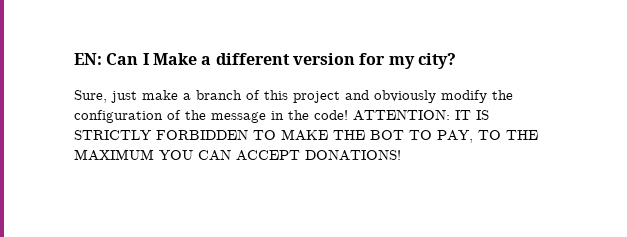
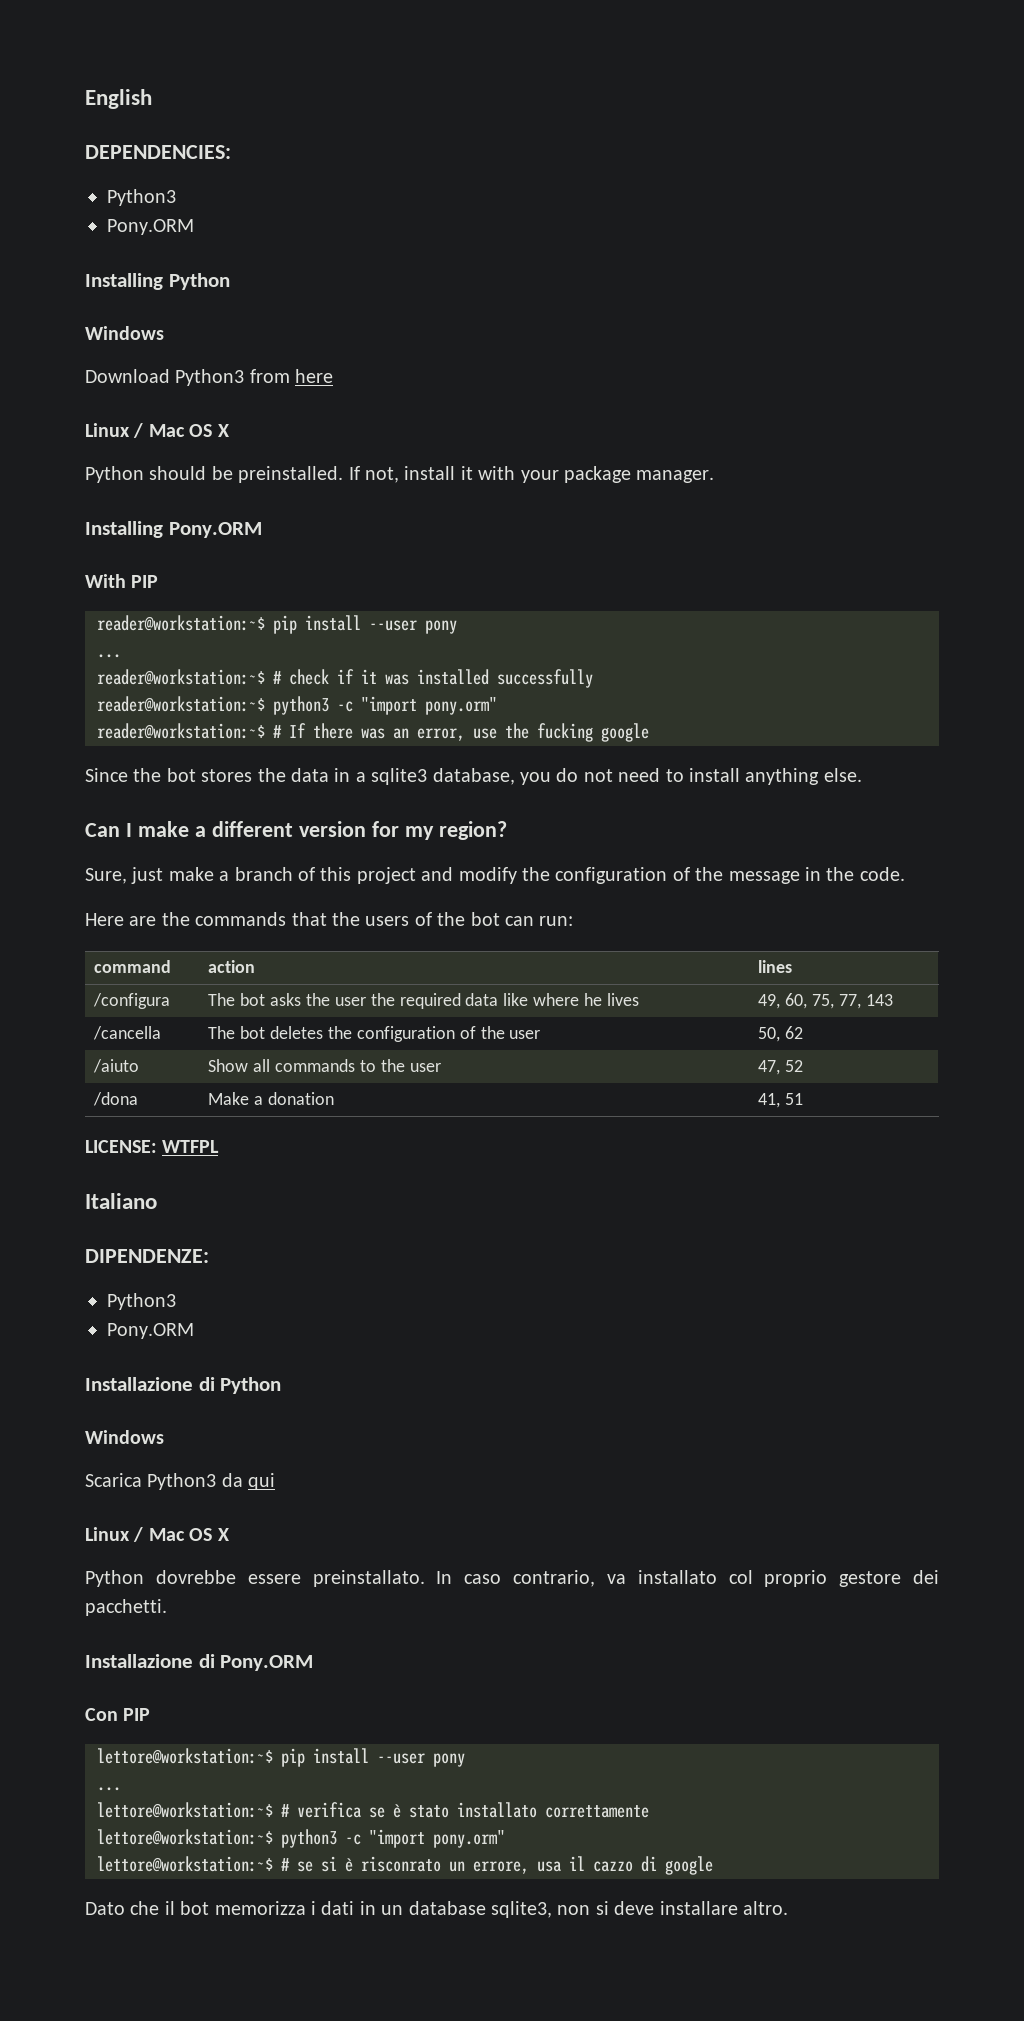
[74,53,102,65] EN: -> [85,89,152,109] [85,145,231,159] [107,189,176,206] [107,219,194,235] [85,273,230,290] [85,326,164,340] [85,369,334,386] [85,423,229,438] [85,466,715,483] [85,521,262,538] [85,574,159,588] [97,615,457,634] [97,654,121,658] [97,669,593,688] [97,696,497,715] [97,723,649,742] [85,768,862,785] English // DEPENDENCIES: // Python3 // Pony.ORM // Installing Python // Windows // Download Python3 from here // Linux / Mac OS X // Python should be preinstalled. If not, install it with your package manager. // Installing Pony.ORM // With PIP // reader@workstation:~$ pip install --user pony // ... // reader@workstation:~$ # check if it was installed successfully // reader@workstation:~$ python3 -c "import pony.orm" // reader@workstation:~$ # If there was an error, use the fucking google // Since the bot stores the data in a sqlite3 database, you do not need to install anything else. //
[152,53,197,65] Make -> [137,821,189,837] make
[417,53,456,69] city? -> [438,821,507,840] region?
[374,90,436,103] obviously -> (454, 874) none
[314,109,489,121] [74,129,538,143] [74,149,401,161] code! ATTENTION: IT IS STRICTLY FORBIDDEN TO MAKE THE BOT TO PAY, TO THE MAXIMUM YOU CAN ACCEPT DONATIONS! -> [859,867,905,881] [85,912,574,926] [94,960,172,973] [208,960,256,973] [758,960,793,973] [93,993,171,1009] [208,993,639,1009] [758,993,893,1009] [93,1026,162,1040] [208,1026,541,1042] [758,1026,804,1042] [93,1059,140,1073] [208,1059,441,1072] [758,1060,804,1075] [93,1092,139,1106] [208,1092,335,1105] [758,1093,804,1108] [85,1140,220,1153] [85,1193,157,1209] [85,1249,209,1263] [107,1293,176,1310] [107,1323,194,1339] [85,1377,282,1394] [85,1430,164,1444] [85,1473,276,1490] [85,1527,229,1542] [85,1570,940,1587] [85,1599,167,1616] [85,1654,314,1671] [85,1708,151,1721] [97,1748,465,1767] [97,1787,121,1791] [97,1802,649,1818] [97,1829,505,1848] [97,1856,713,1875] [85,1901,788,1918] code. // Here are the commands that the users of the bot can run: // command | action | lines // /configura | The bot asks the user the required data like where he lives | 49, 60, 75, 77, 143 // /cancella | The bot deletes the configuration of the user | 50, 62 // /aiuto | Show all commands to the user | 47, 52 // /dona | Make a donation | 41, 51 // LICENSE: WTFPL // Italiano // DIPENDENZE: // Python3 // Pony.ORM // Installazione di Python // Windows // Scarica Python3 da qui // Linux / Mac OS X // Python dovrebbe essere preinstallato. In caso contrario, va installato col proprio gestore dei pacchetti. // Installazione di Pony.ORM // Con PIP // lettore@workstation:~$ pip install --user pony // ... // lettore@workstation:~$ # verifica se è stato installato correttamente // lettore@workstation:~$ python3 -c "import pony.orm" // lettore@workstation:~$ # se si è risconrato un errore, usa il cazzo di google // Dato che il bot memorizza i dati in un database sqlite3, non si deve installare altro.

